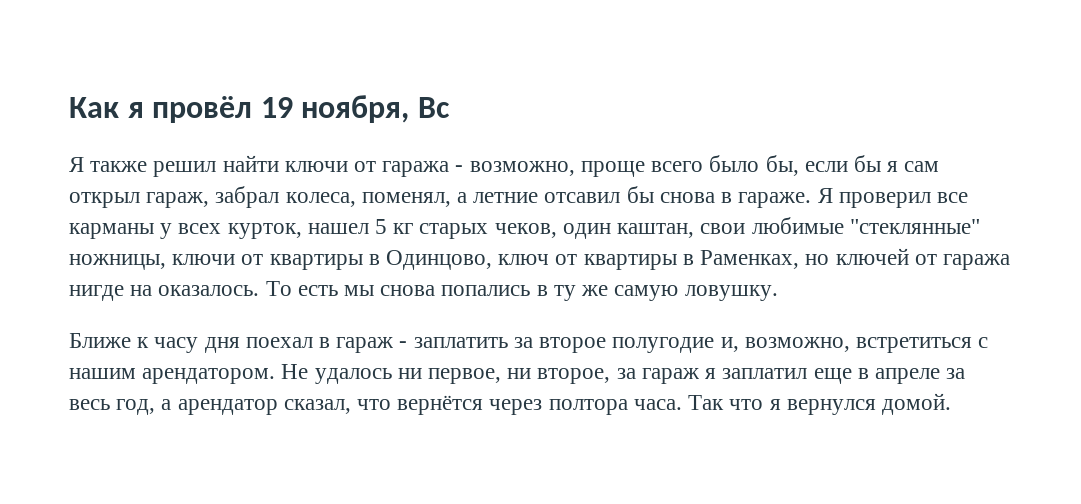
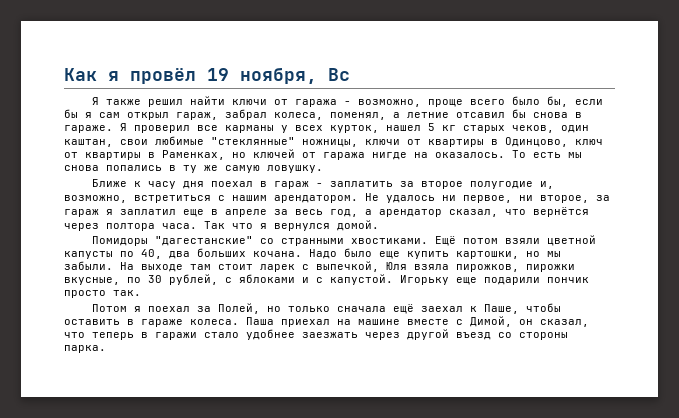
(951, 404) none -> [92,235,597,246] [64,248,561,259] [64,261,575,272] [64,274,589,285] [64,290,141,298] [92,303,562,314] [64,316,589,327] [64,329,568,340] [64,345,106,353] // Помидоры "дагестанские" со странными хвостиками. Ещё потом взяли цветной капусты по 40, два больших кочана. Надо было еще купить картошки, но мы забыли. На выходе там стоит ларек с выпечкой, Юля взяла пирожков, пирожки вкусные, по 30 рублей, с яблоками и с капустой. Игорьку еще подарили пончик просто так. // Потом я поехал за Полей, но только сначала ещё заехал к Паше, чтобы оставить в гараже колеса. Паша приехал на машине вместе с Димой, он сказал, что теперь в гаражи стало удобнее заезжать через другой въезд со стороны парка.

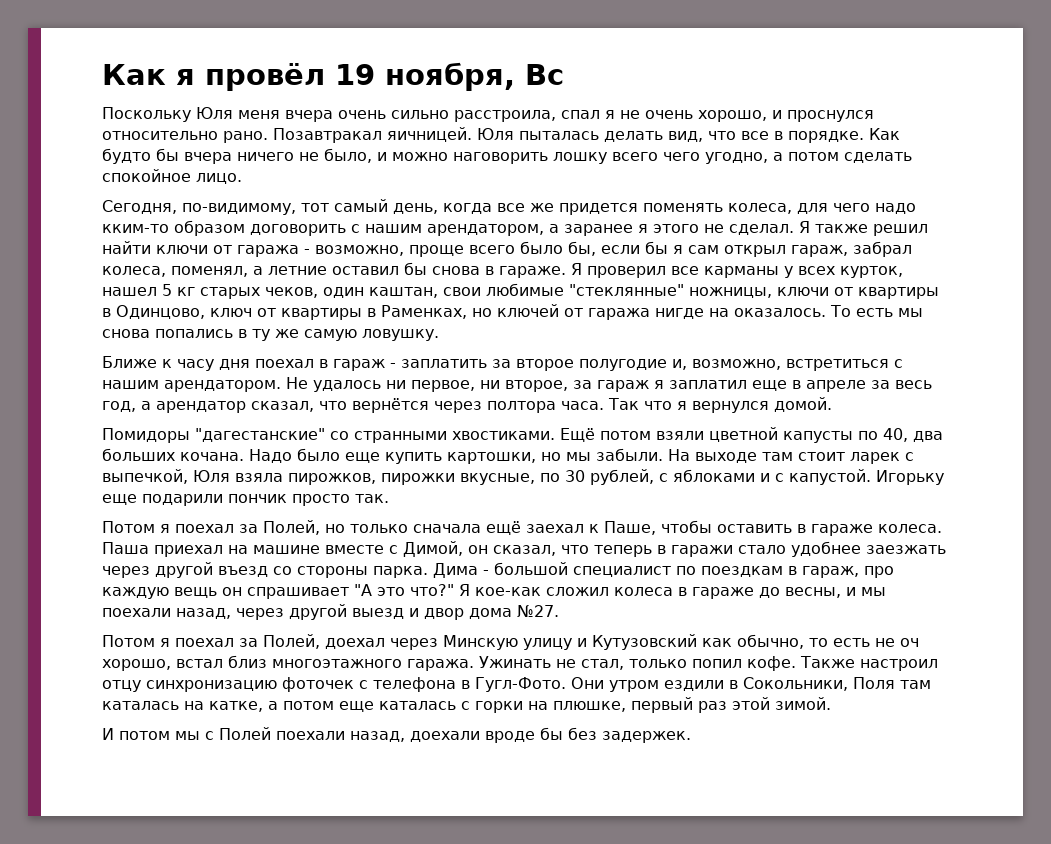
(350, 74) none -> [102,107,874,122] [102,127,900,143] [102,148,912,164] [102,169,242,184] [102,199,916,215] [102,220,794,236] Поскольку Юля меня вчера очень сильно расстроила, спал я не очень хорошо, и проснулся относительно рано. Позавтракал яичницей. Юля пыталась делать вид, что все в порядке. Как будто бы вчера ничего не было, и можно наговорить лошку всего чего угодно, а потом сделать спокойное лицо. // Сегодня, по-видимому, тот самый день, когда все же придется поменять колеса, для чего надо кким-то образом договорить с нашим арендатором, а заранее я этого не сделал.
[456,112,505,118] отсавил -> [332,266,399,275] оставил
(106, 349) none -> [433,562,894,578] [102,584,886,599] [102,604,559,620] [102,634,919,650] [102,655,938,671] [102,677,931,692] [102,697,831,713] [102,727,691,743] Дима - большой специалист по поездкам в гараж, про каждую вещь он спрашивает "А это что?" Я кое-как сложил колеса в гараже до весны, и мы поехали назад, через другой выезд и двор дома №27. // Потом я поехал за Полей, доехал через Минскую улицу и Кутузовский как обычно, то есть не оч хорошо, встал близ многоэтажного гаража. Ужинать не стал, только попил кофе. Также настроил отцу синхронизацию фоточек с телефона в Гугл-Фото. Они утром ездили в Сокольники, Поля там каталась на катке, а потом еще каталась с горки на плюшке, первый раз этой зимой. // И потом мы с Полей поехали назад, доехали вроде бы без задержек.

